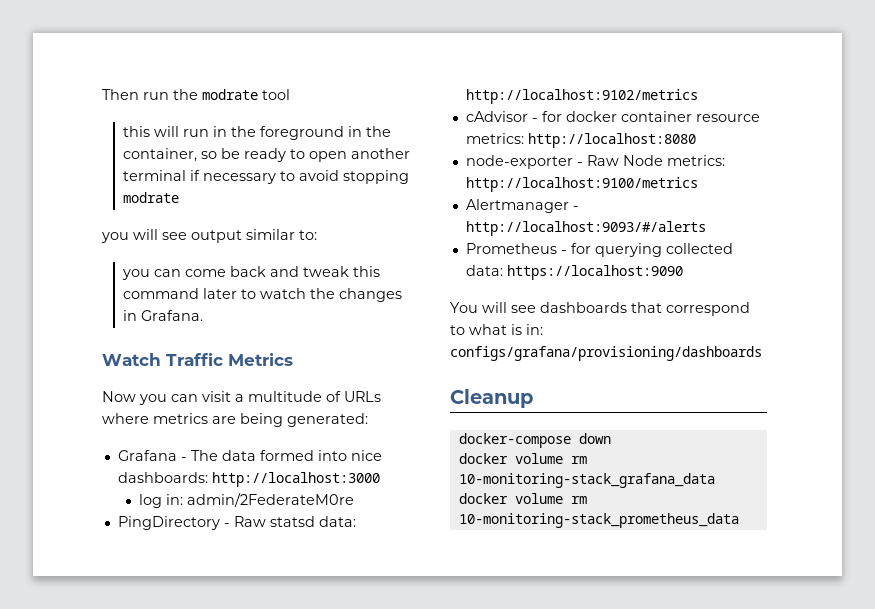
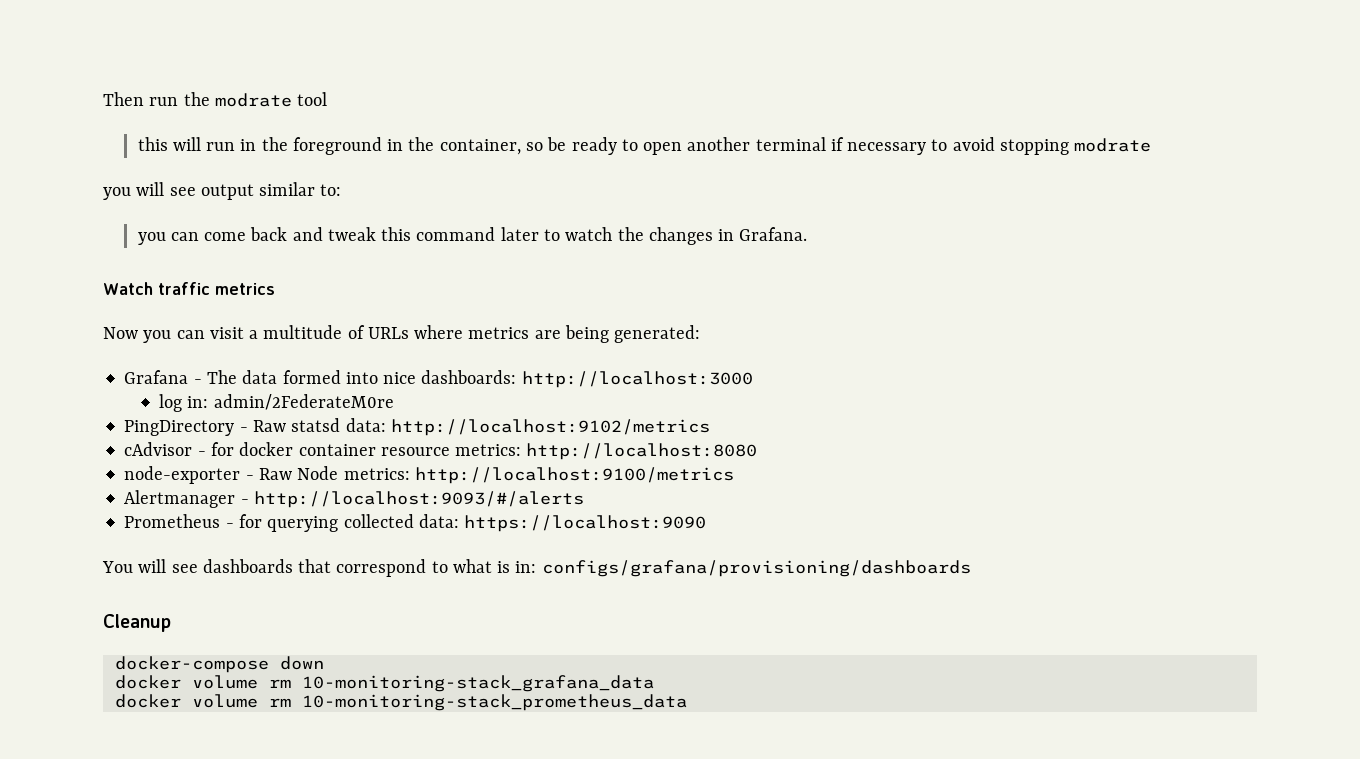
[166,353,293,366] Traffic Metrics -> [158,282,275,295] traffic metrics

